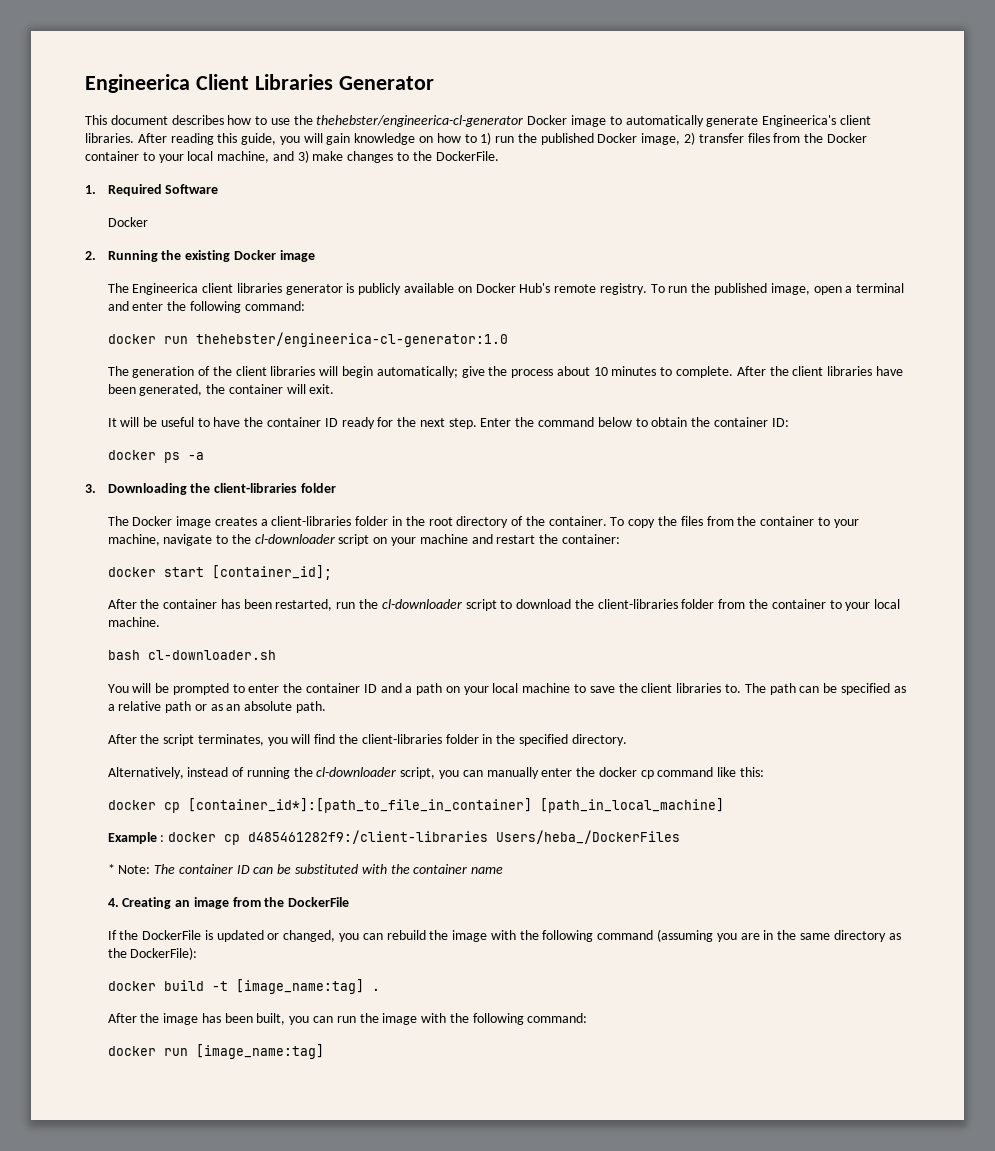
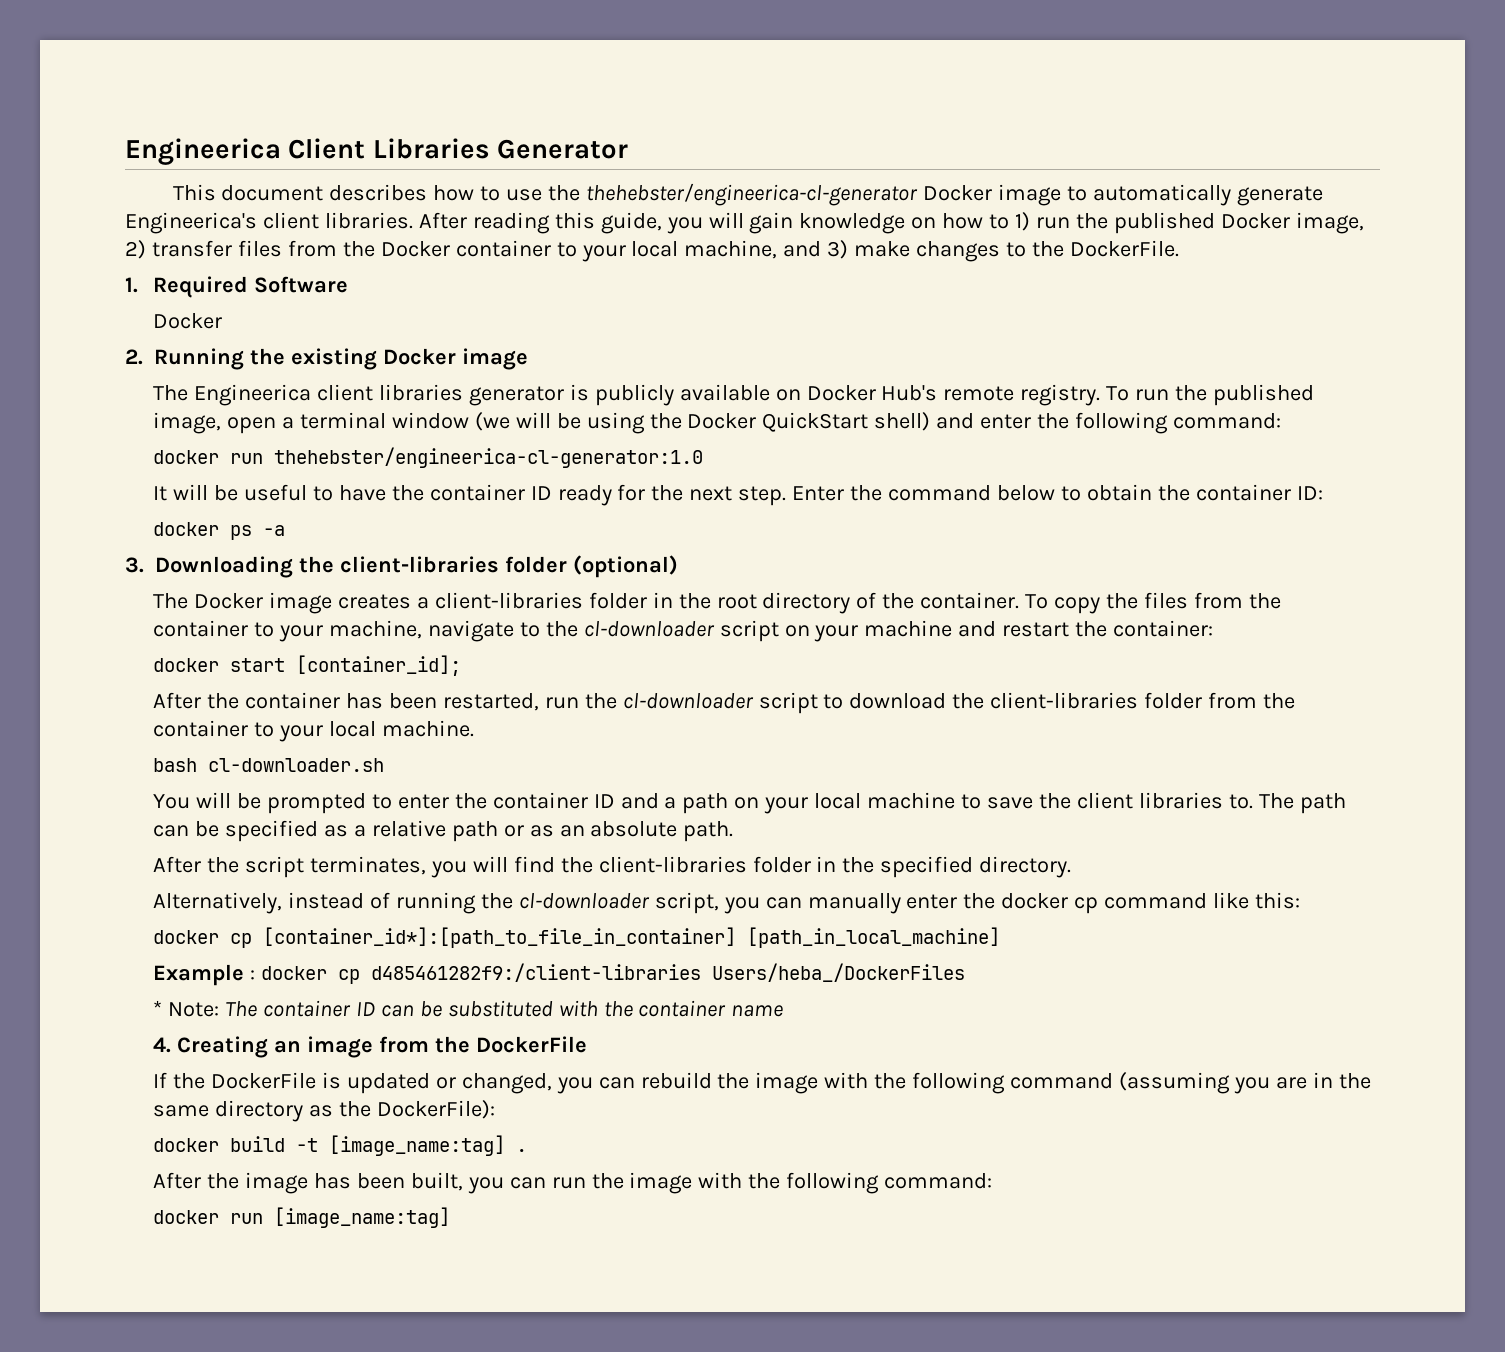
(905, 288) none -> [391,412,931,434] window (we will be using the Docker QuickStart shell)
[107,366,903,378] [107,384,335,396] // The generation of the client libraries will begin automatically; give the process about 10 minutes to complete. After the client libraries have been generated, the container will exit. -> (704, 457) none
(336, 488) none -> [572,555,678,578] (optional)

